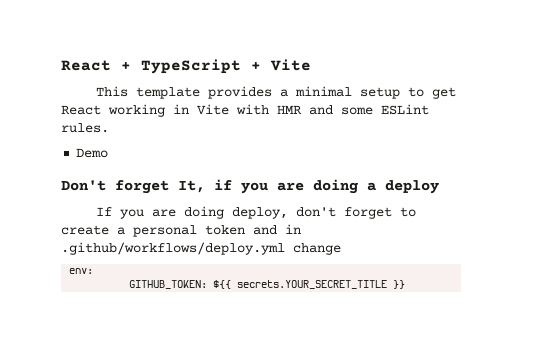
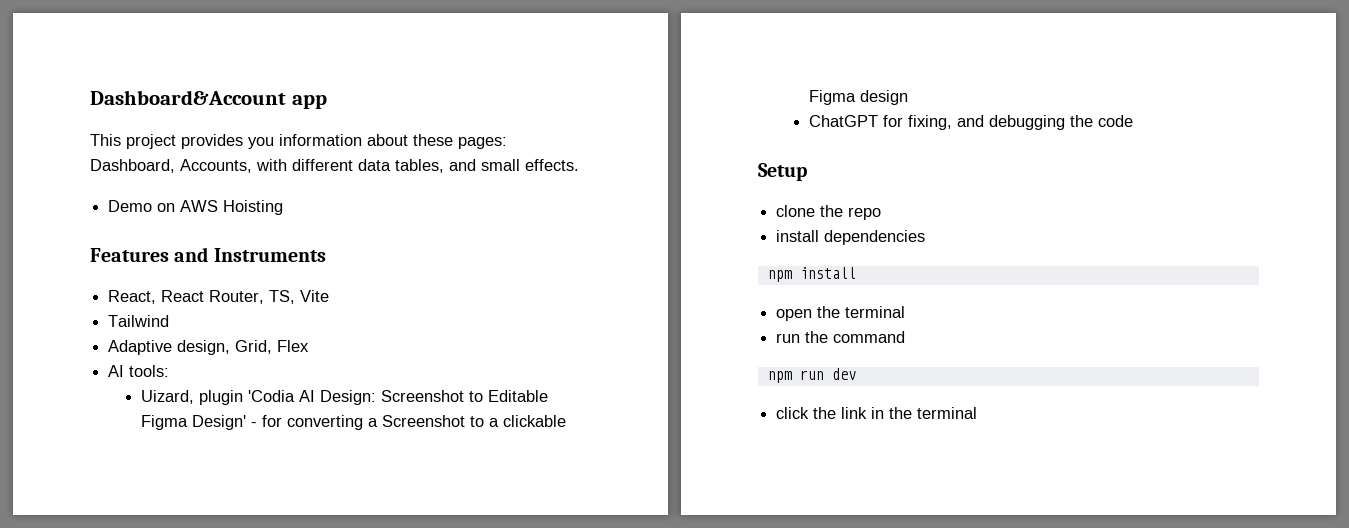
[61,59,311,74] [95,86,456,99] [61,104,429,117] [61,123,109,133] [76,148,109,158] [61,179,439,194] [95,206,416,219] [61,224,301,237] [61,242,341,255] [69,268,94,274] [129,280,406,289] React + TypeScript + Vite // This template provides a minimal setup to get React working in Vite with HMR and some ESLint rules. // Demo // Don't forget It, if you are doing a deploy // If you are doing deploy, don't forget to create a personal token and in .github/workflows/deploy.yml change // env: // GITHUB_TOKEN: ${{ secrets.YOUR_SECRET_TITLE }} -> [90,90,327,109] [90,134,507,149] [90,159,579,173] [108,200,284,215] [90,247,326,262] [108,290,330,304] [108,315,170,327] [108,340,310,355] [108,365,170,377] [141,390,549,405] [141,415,567,430] [809,90,909,105] [809,115,1134,130] [758,163,807,181] [776,205,882,220] [776,230,926,245] [767,267,856,282] [776,306,906,321] [776,331,906,343] [767,368,856,383] [776,407,978,419] Dashboard&Account app // This project provides you information about these pages: Dashboard, Accounts, with different data tables, and small effects. // Demo on AWS Hoisting // Features and Instruments // React, React Router, TS, Vite // Tailwind // Adaptive design, Grid, Flex // AI tools: // Uizard, plugin 'Codia AI Design: Screenshot to Editable Figma Design' - for converting a Screenshot to a clickable Figma design // ChatGPT for fixing, and debugging the code // Setup // clone the repo // install dependencies // npm install // open the terminal // run the command // npm run dev // click the link in the terminal

